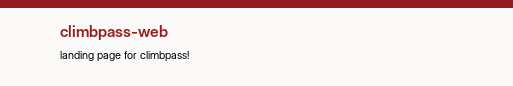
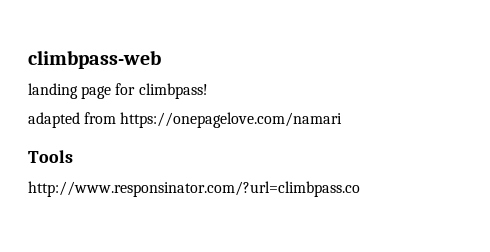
(189, 56) none -> [28,112,343,128] [28,150,73,163] [28,181,360,197] // adapted from https://onepagelove.com/namari // Tools // http://www.responsinator.com/?url=climbpass.co

